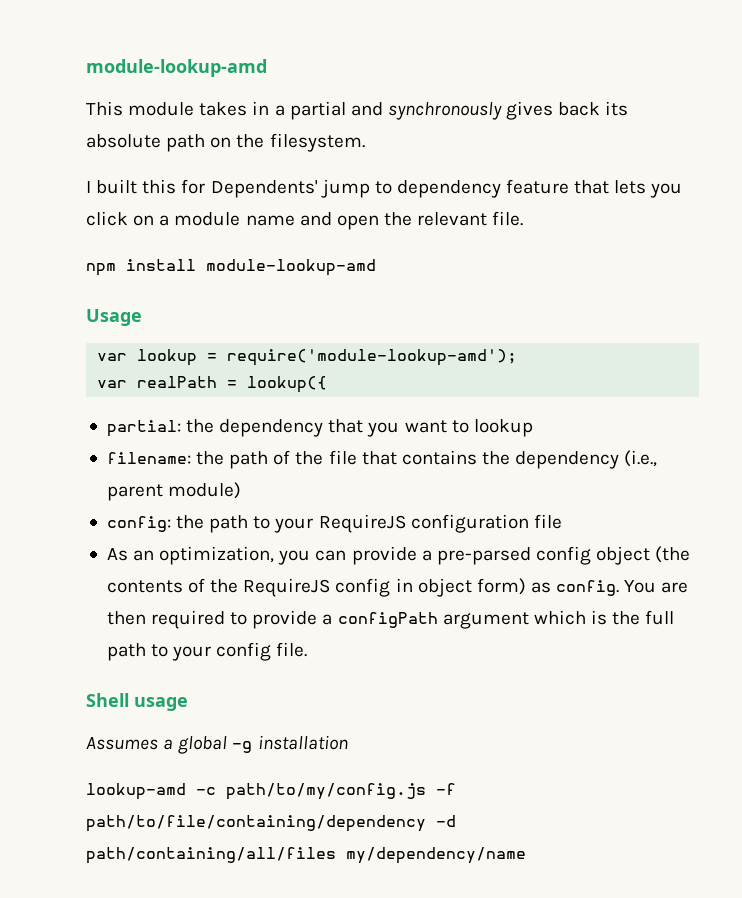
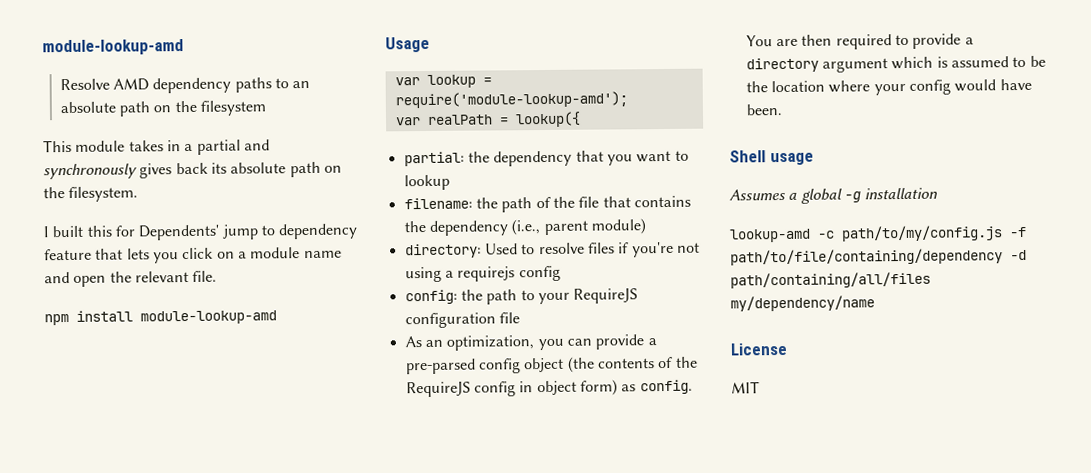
[86,59,267,77] module-lookup-amd -> [42,39,184,56] [59,77,311,94] [59,100,267,117] module-lookup-amd // Resolve AMD dependency paths to an absolute path on the filesystem
(242, 490) none -> [404,241,700,259] [404,265,561,283] // directory: Used to resolve files if you're not using a requirejs config
[337,612,438,628] configPath -> [745,57,819,73] directory
[612,610,675,625] [106,642,308,661] the full path to your config file. -> [950,55,1046,68] [745,78,1032,96] [745,104,782,116] assumed to be the location where your config would have been.
(526, 855) none -> [730,342,788,356] [731,381,760,394] // License // MIT

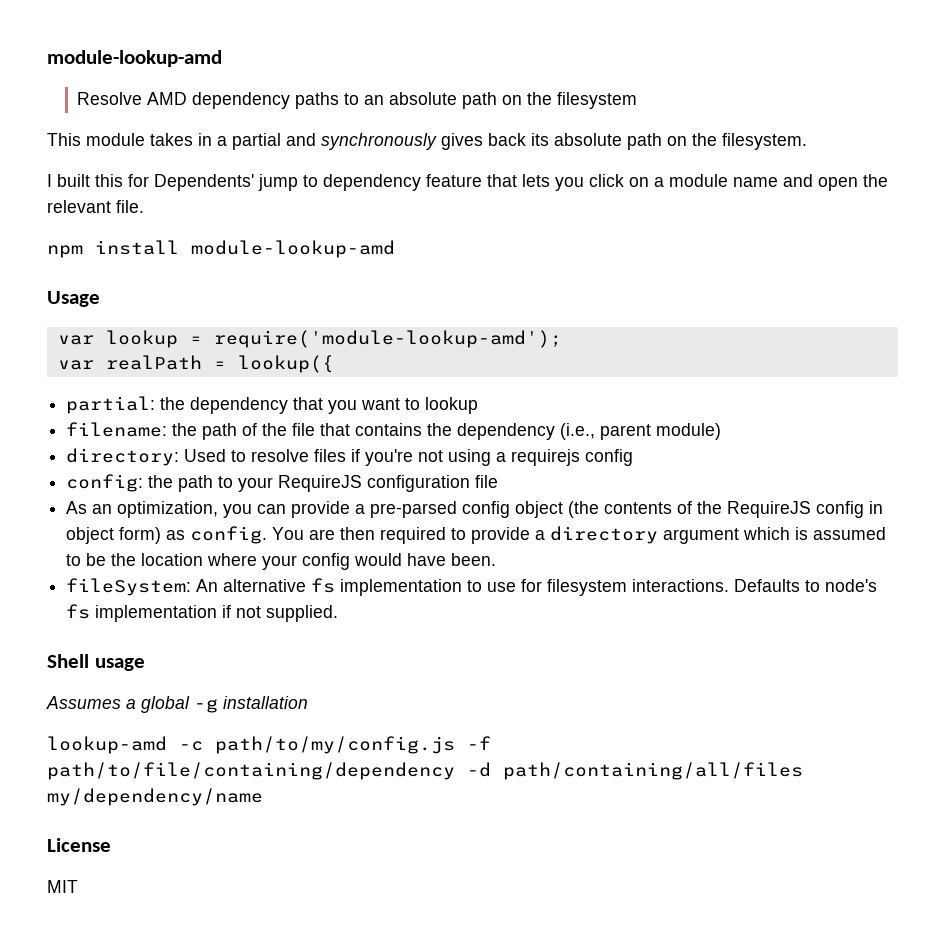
(782, 110) none -> [66,578,878,596] [66,604,339,622] // fileSystem: An alternative fs implementation to use for filesystem interactions. Defaults to node's fs implementation if not supplied.

